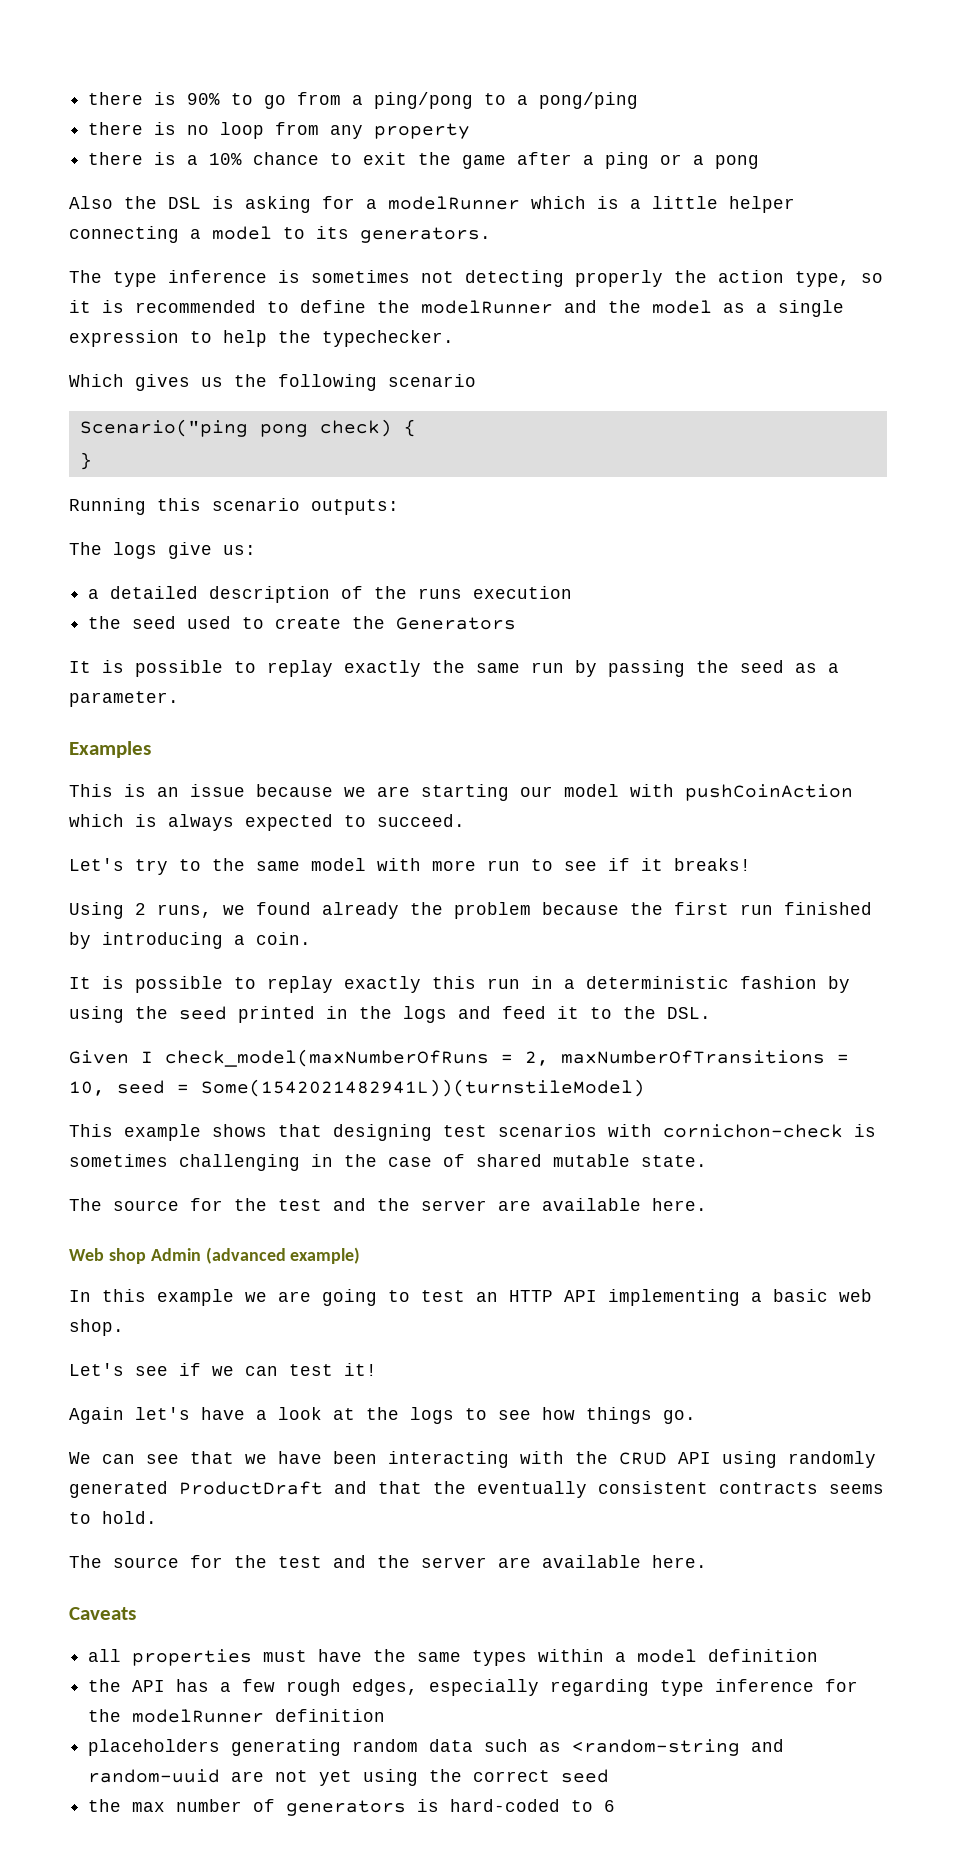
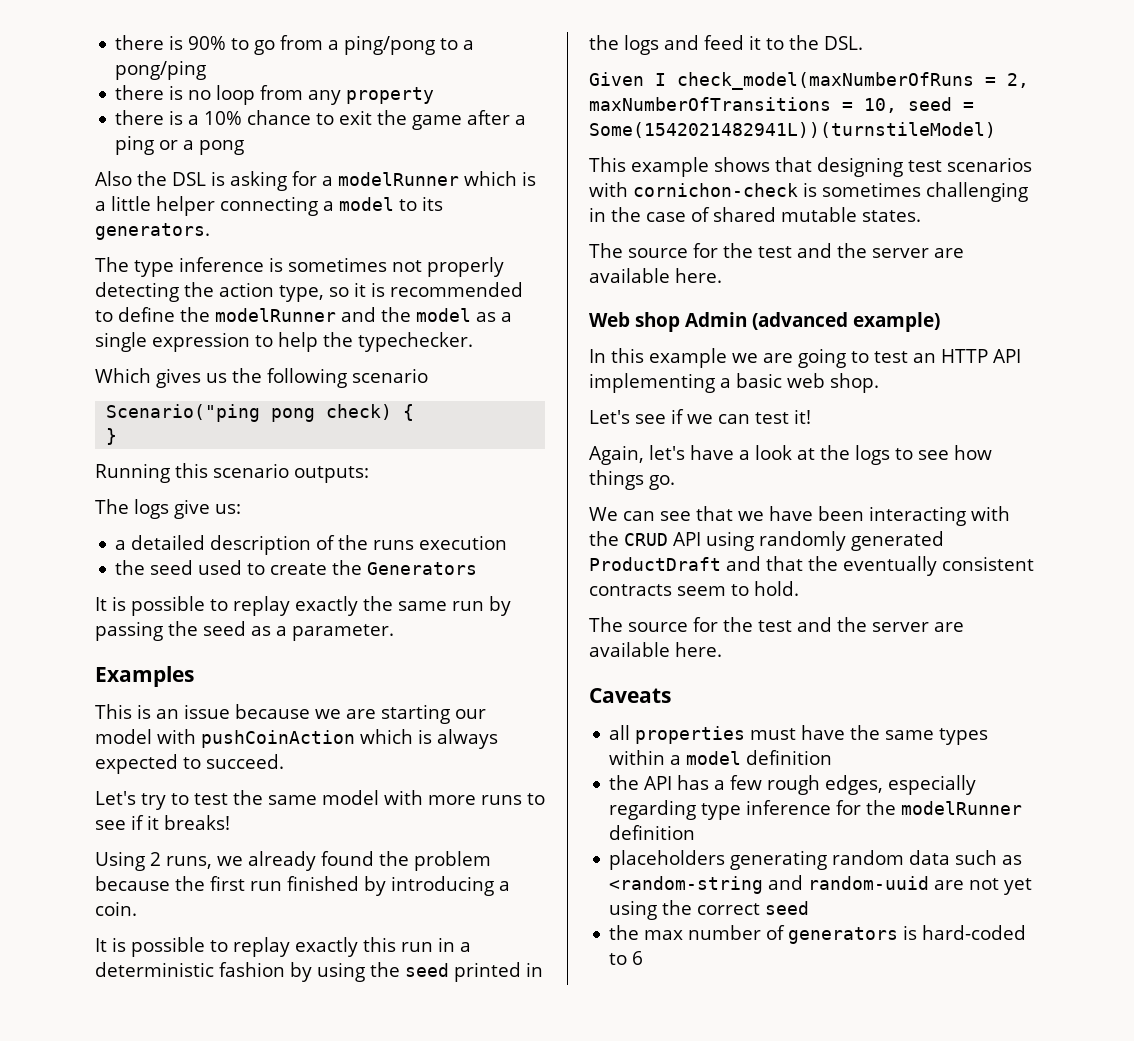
[465,270,663,287] detecting properly -> [427,257,504,277] [95,282,179,302] properly detecting
(201, 865) none -> [194,793,228,805] test
[487,860,520,871] run -> [481,795,522,805] runs
[256,902,399,919] found already -> [248,851,374,871] already found
[641,1155,707,1167] state. -> [862,210,921,222] states.
[69,1407,124,1424] Again -> [589,445,644,465] Again,
[829,1484,884,1494] seems -> [677,586,726,596] seem

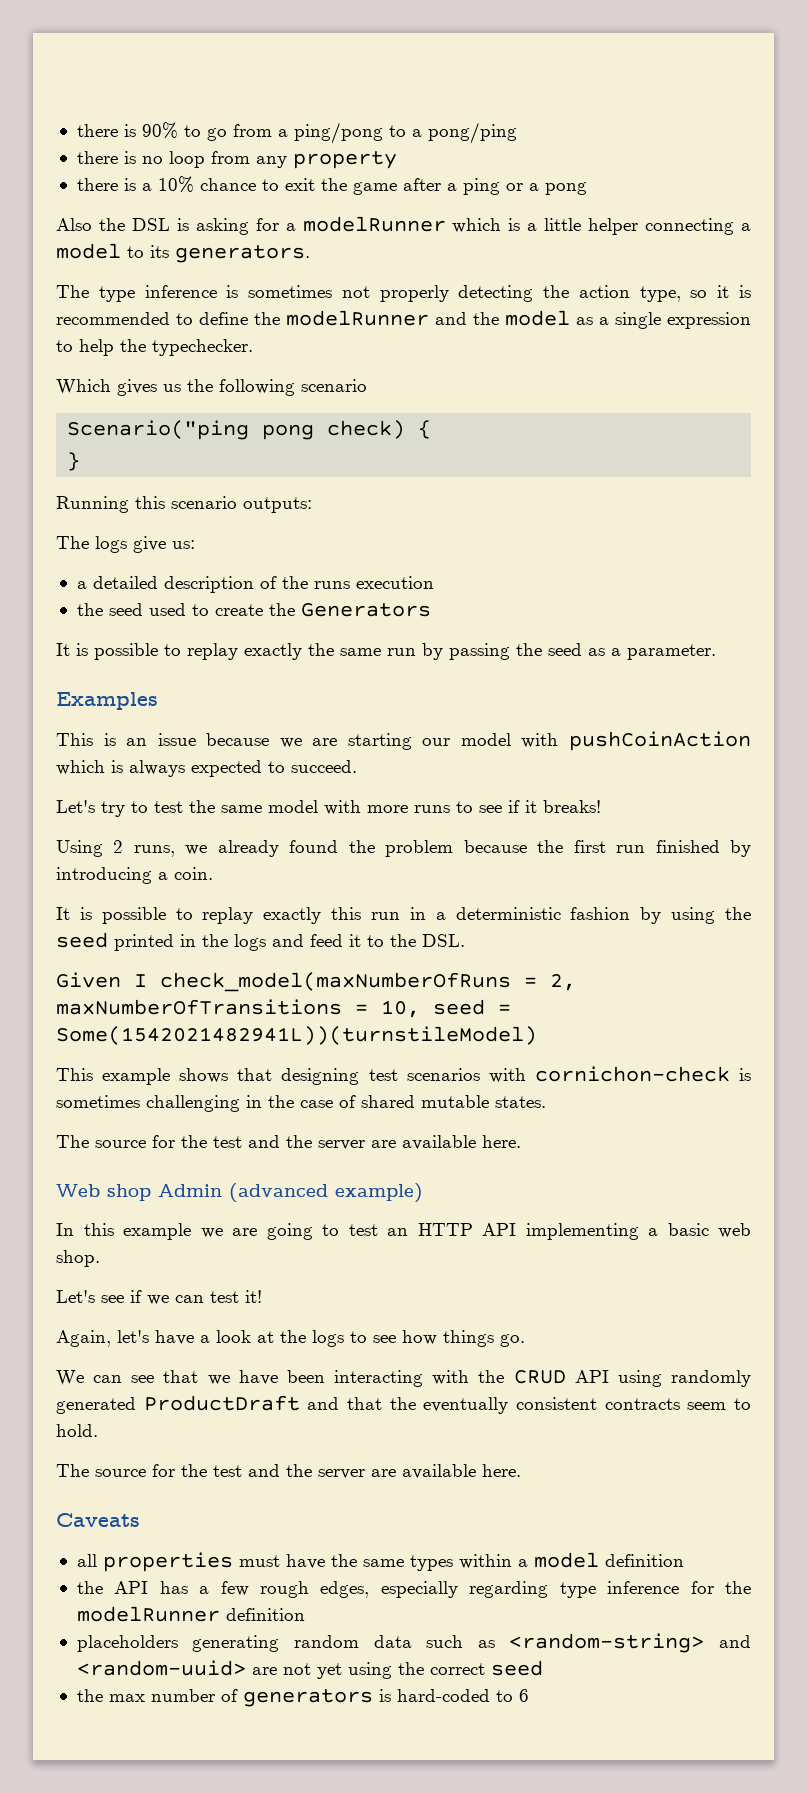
[609,875,930,894] <random-string and random-uuid -> [509,1633,751,1653] [76,1660,246,1676] <random-string> and <random-uuid>

